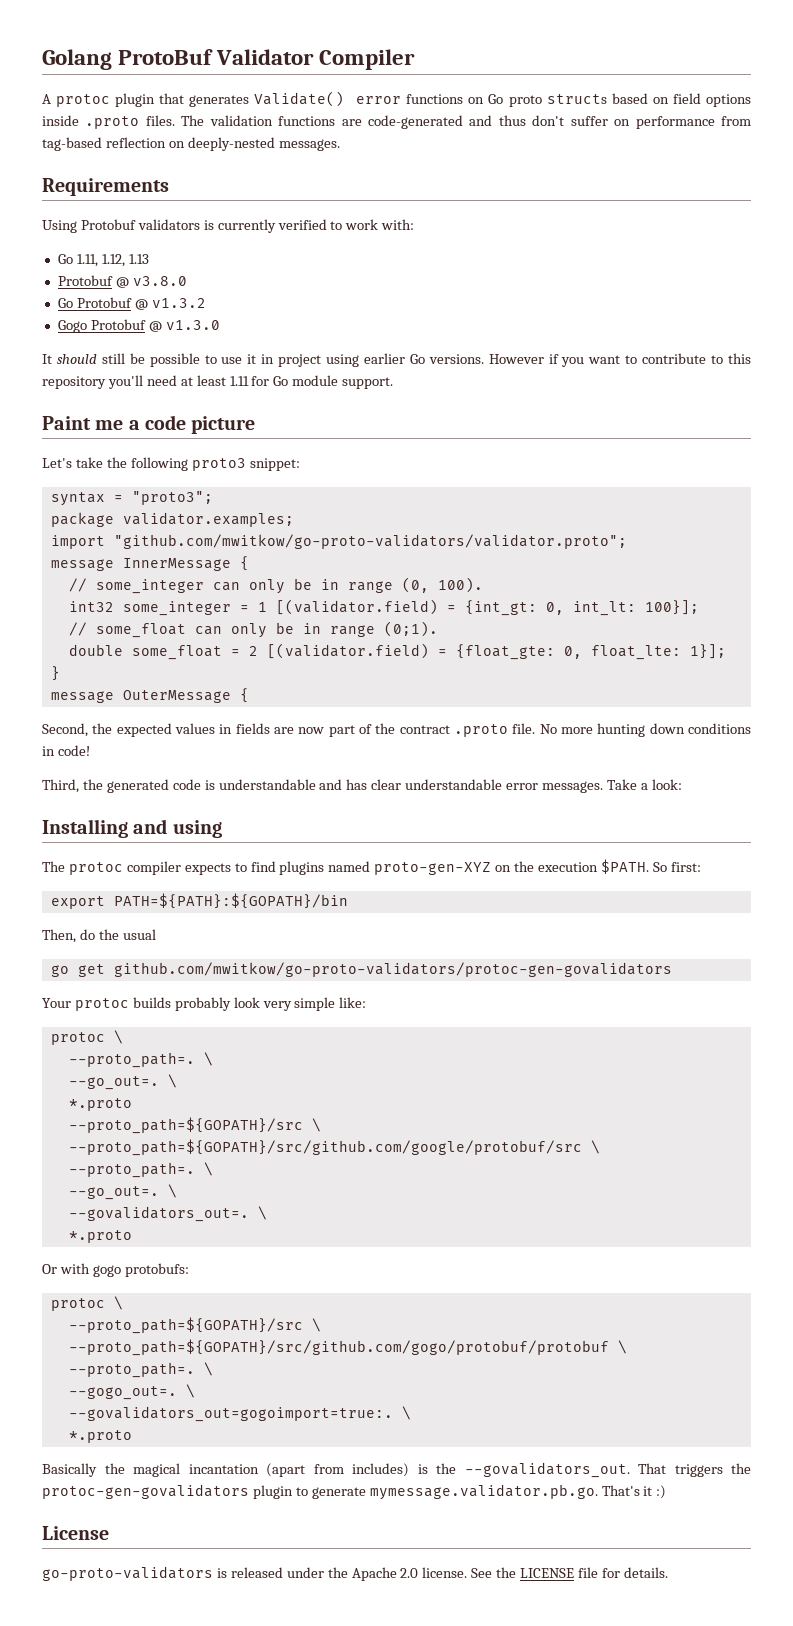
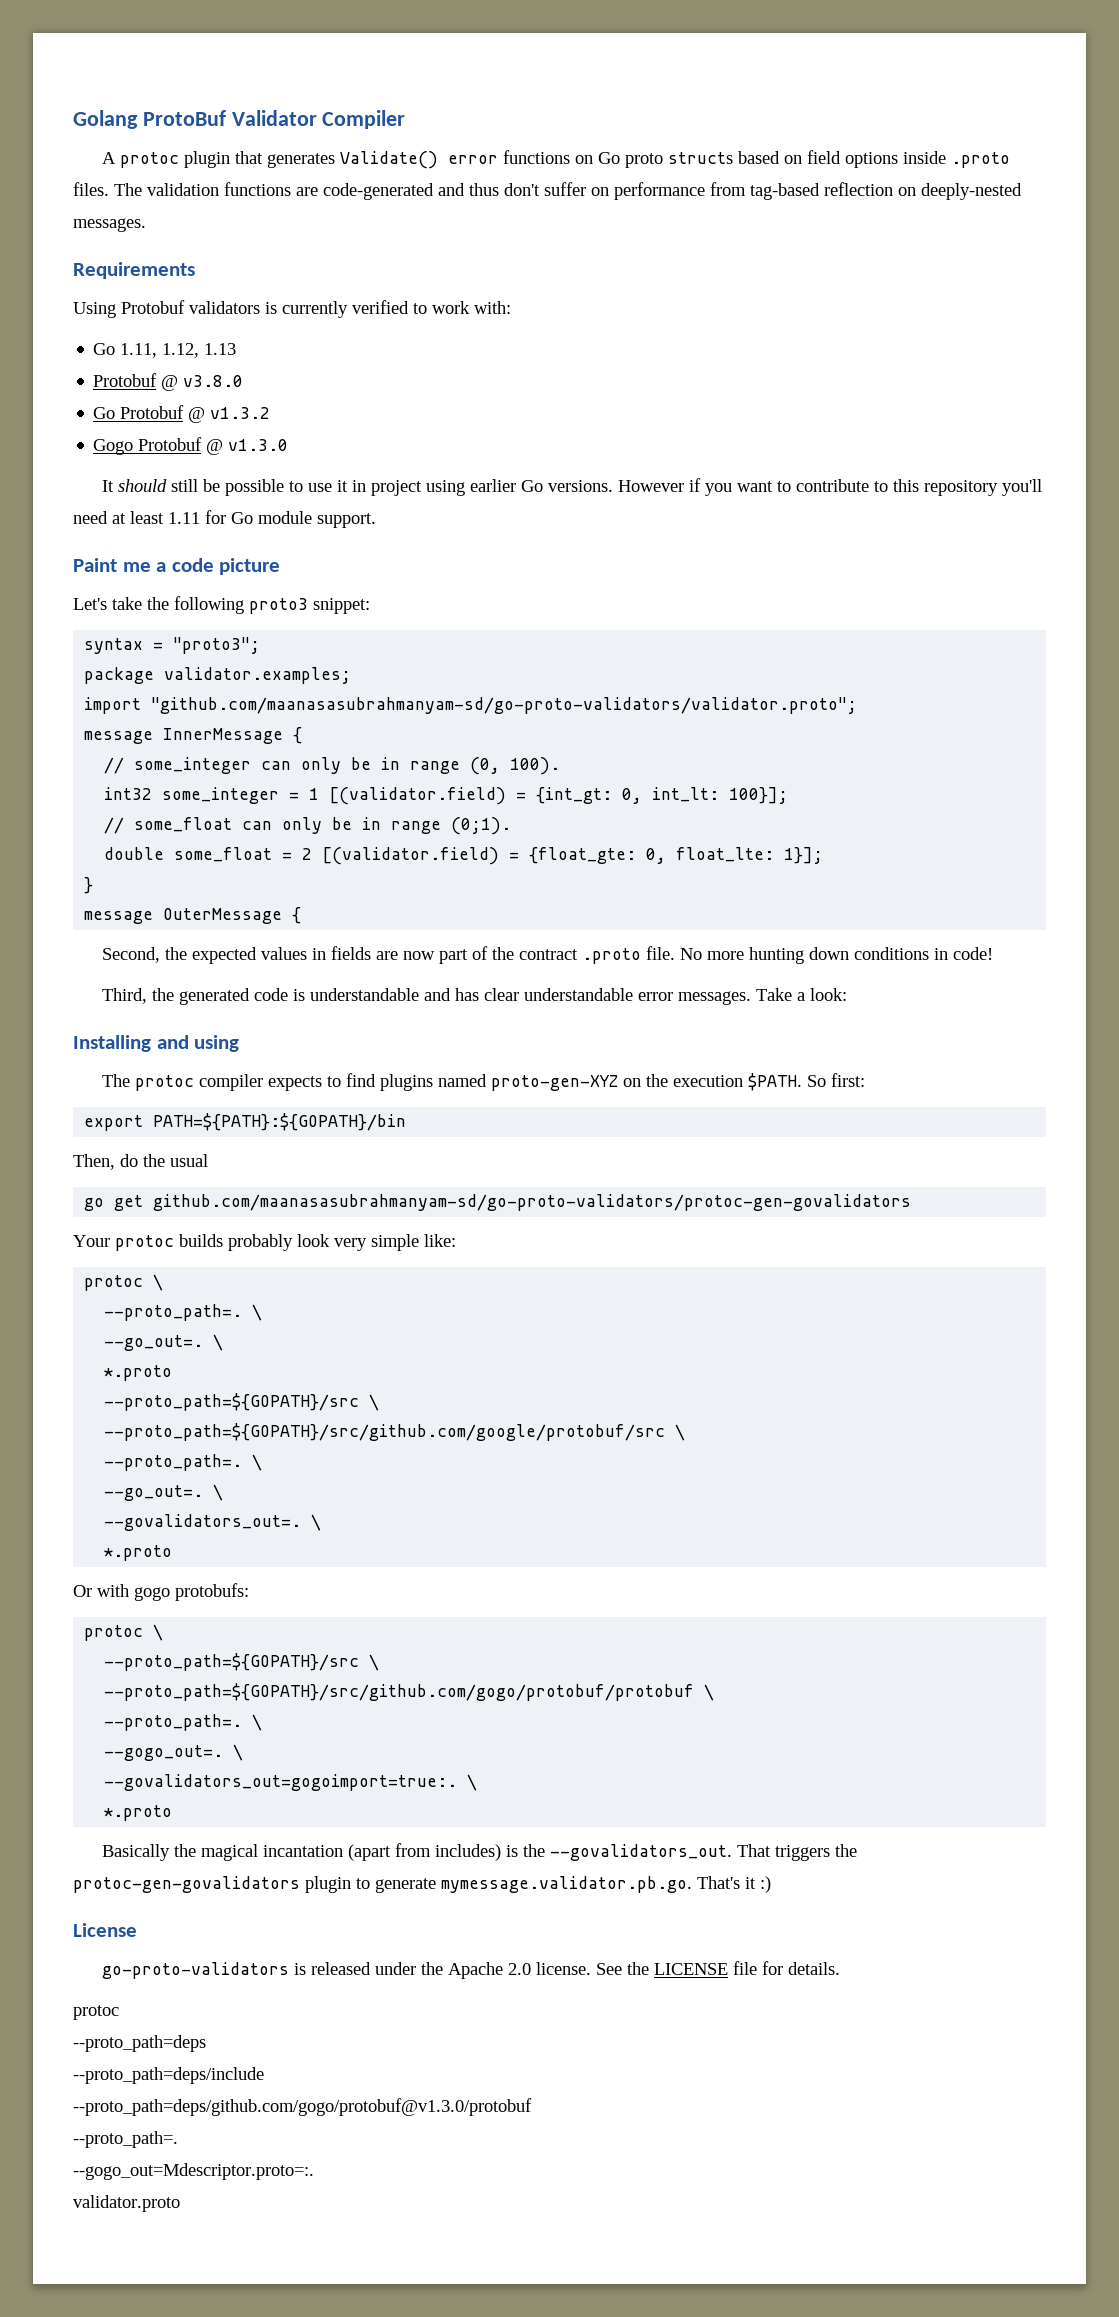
[113,534,627,549] "github.com/mwitkow/go-proto-validators/validator.proto"; -> [151,697,858,714] "github.com/maanasasubrahmanyam-sd/go-proto-validators/validator.proto";
[113,962,672,977] github.com/mwitkow/go-proto-validators/protoc-gen-govalidators -> [153,1194,912,1211] github.com/maanasasubrahmanyam-sd/go-proto-validators/protoc-gen-govalidators
(668, 1572) none -> [73,2005,119,2020] [73,2035,206,2052] [73,2067,264,2084] [73,2098,532,2116] [73,2131,178,2148] [73,2163,314,2180] [73,2195,180,2212] // protoc // --proto_path=deps // --proto_path=deps/include // --proto_path=deps/github.com/gogo/protobuf@v1.3.0/protobuf // --proto_path=. // --gogo_out=Mdescriptor.proto=:. // validator.proto

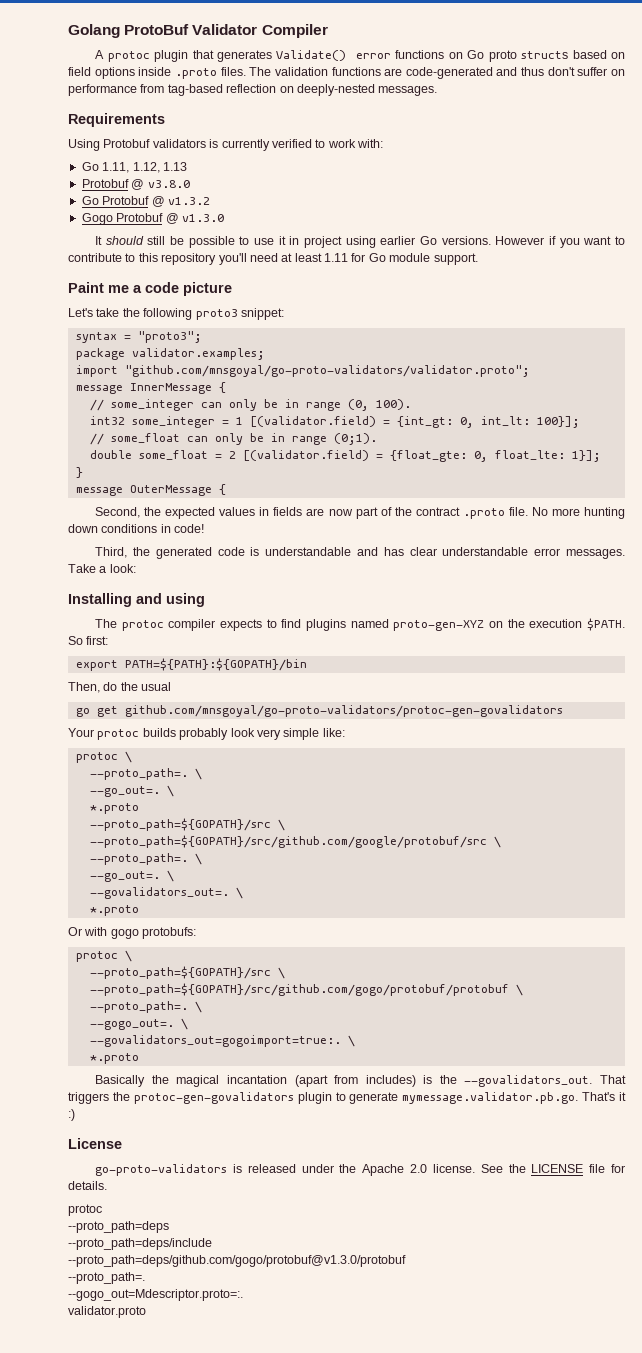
[151,697,858,714] "github.com/maanasasubrahmanyam-sd/go-proto-validators/validator.proto"; -> [124,365,530,377] "github.com/mnsgoyal/go-proto-validators/validator.proto";
[153,1194,912,1211] github.com/maanasasubrahmanyam-sd/go-proto-validators/protoc-gen-govalidators -> [124,705,563,717] github.com/mnsgoyal/go-proto-validators/protoc-gen-govalidators

